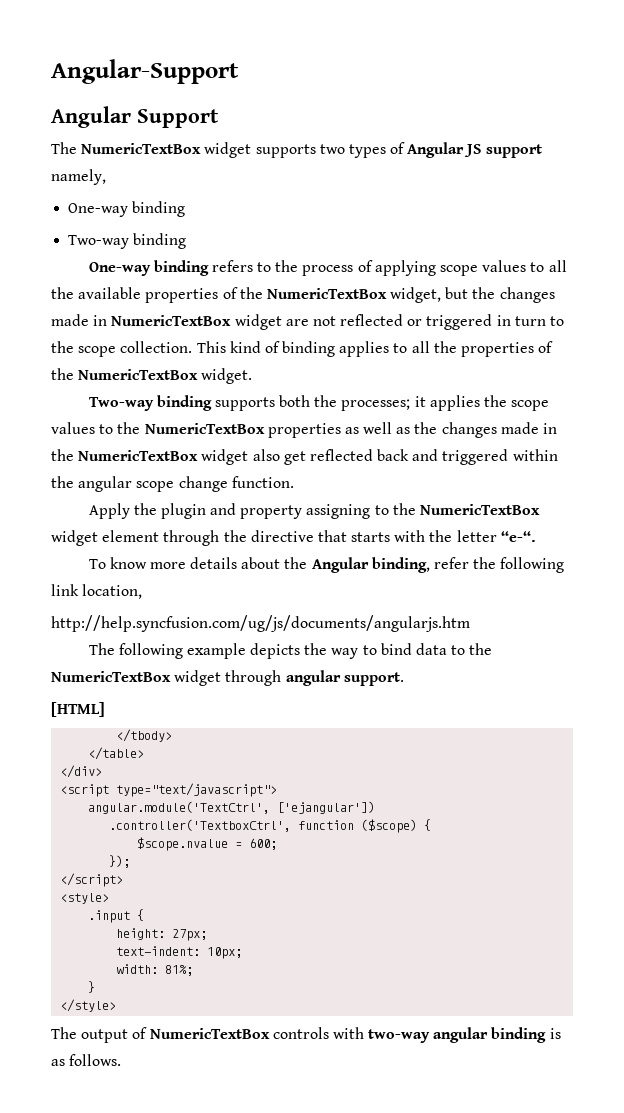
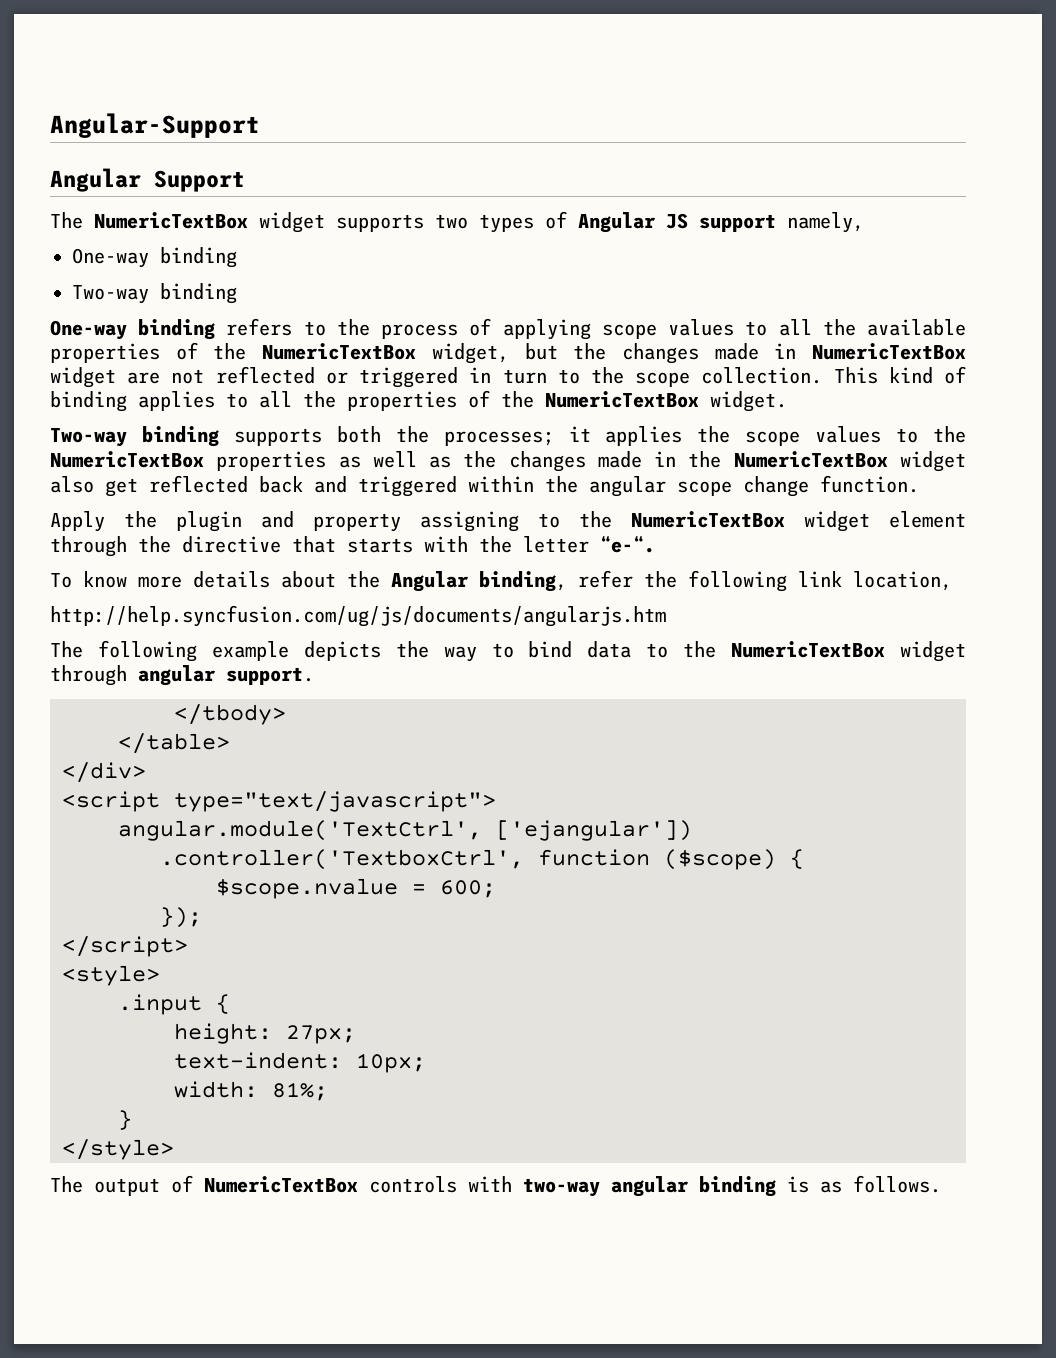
[51,702,105,717] // [HTML] -> (314, 676) none

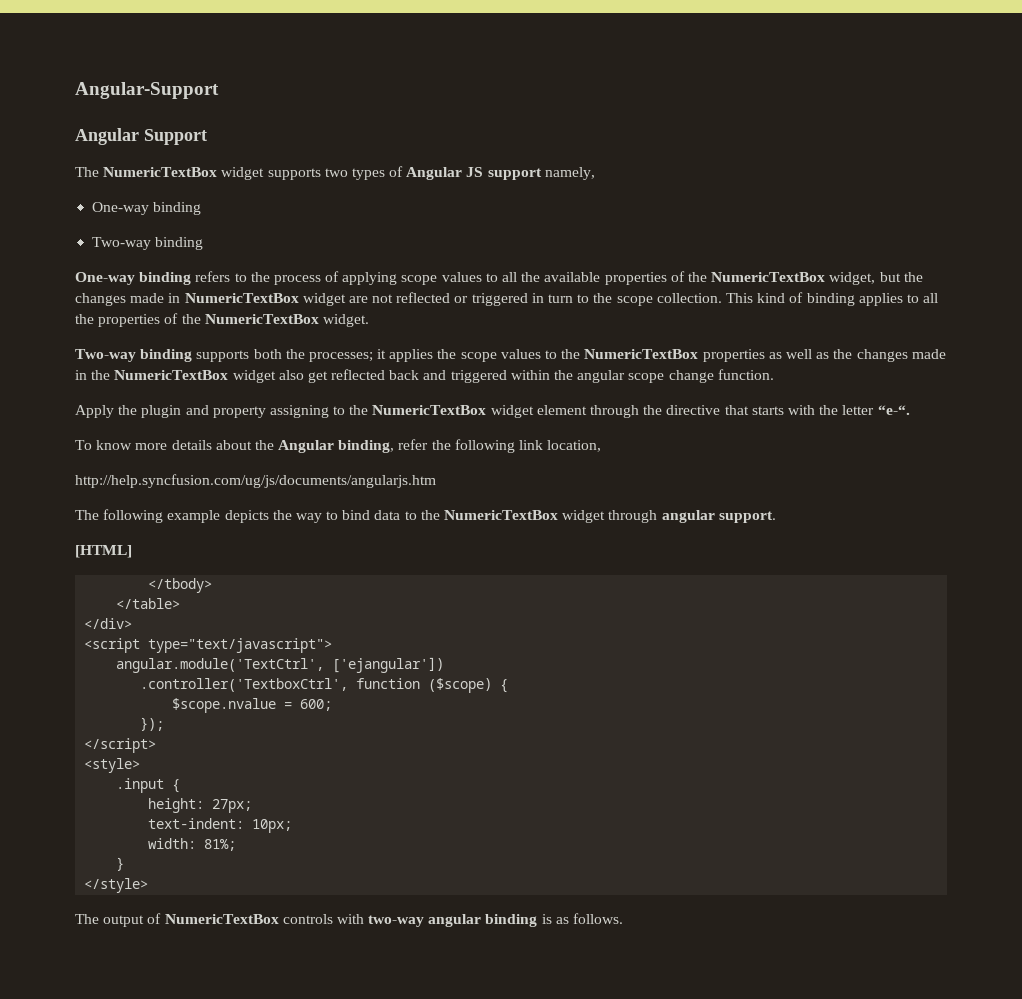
(314, 676) none -> [75,545,132,558] // [HTML]

